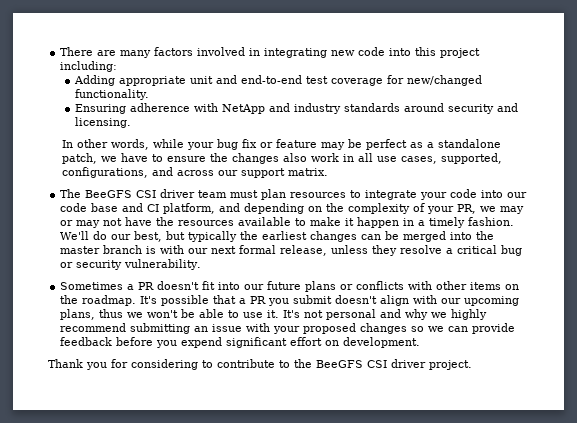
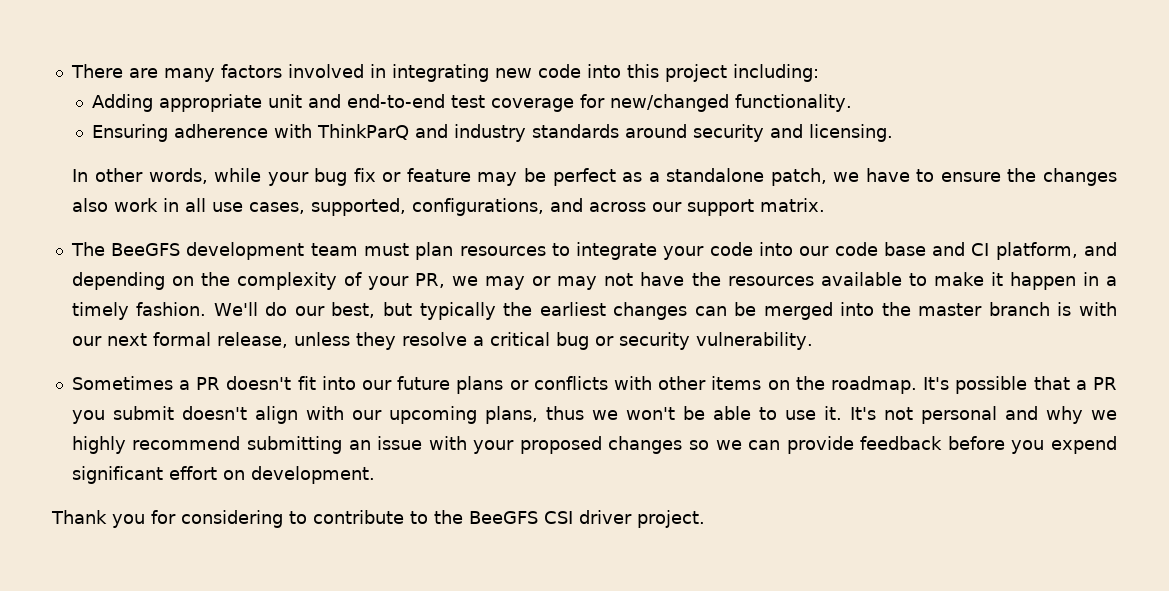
[221,104,265,114] NetApp -> [317,124,410,140] ThinkParQ
[136,189,196,198] CSI driver -> [186,242,305,260] development

